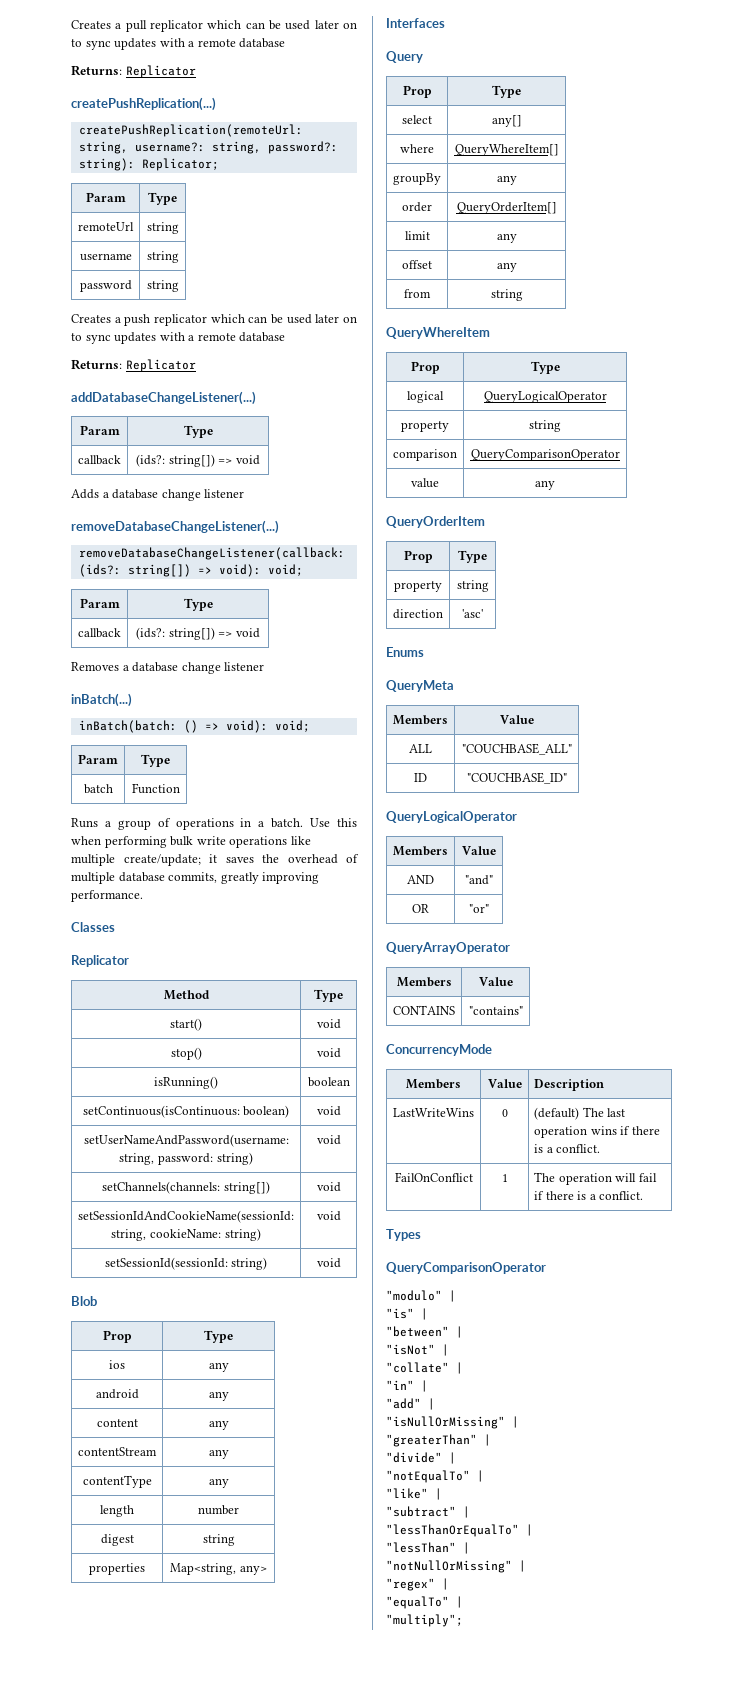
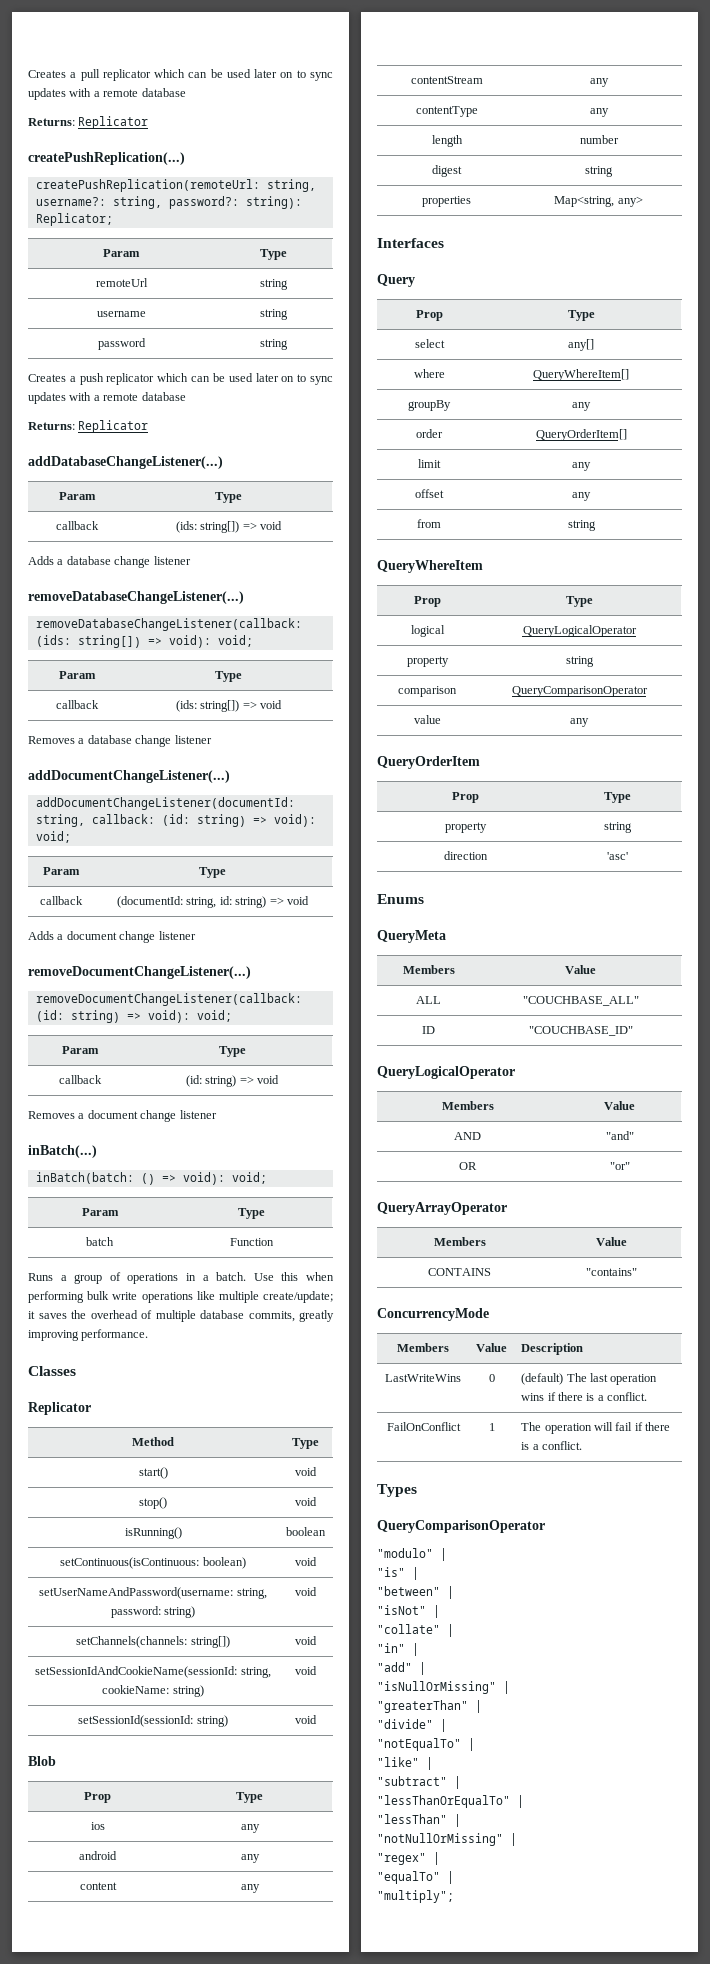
[136,454,166,467] (ids?: -> [175,521,197,533] (ids:
[78,564,121,577] (ids?: -> [35,635,71,647] (ids:
[136,627,166,640] (ids?: -> [175,700,197,712] (ids:
(265, 666) none -> [28,770,230,783] [35,797,295,810] [35,814,316,827] [35,831,71,843] [42,867,80,875] [199,867,226,878] [39,896,83,905] [117,896,309,908] [28,931,196,943] [28,966,251,979] [35,993,302,1006] [35,1010,232,1023] [62,1046,99,1054] [218,1046,246,1057] [59,1075,102,1084] [185,1075,280,1087] [28,1110,217,1122] // addDocumentChangeListener(...) // addDocumentChangeListener(documentId: string, callback: (id: string) => void): void; // Param | Type // callback | (documentId: string, id: string) => void // Adds a document change listener // removeDocumentChangeListener(...) // removeDocumentChangeListener(callback: (id: string) => void): void; // Param | Type // callback | (id: string) => void // Removes a document change listener

